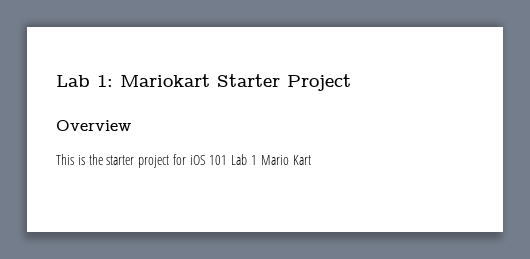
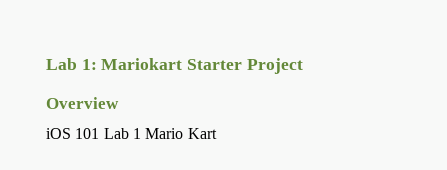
[56,154,186,168] This is the starter project for -> (119, 103) none

